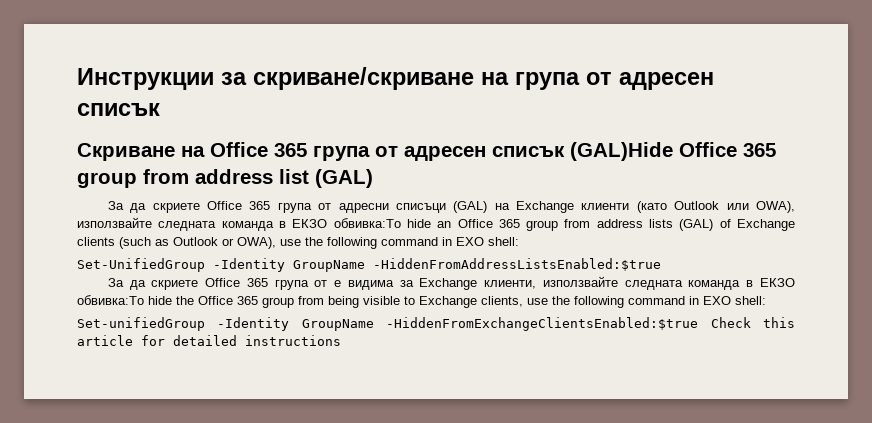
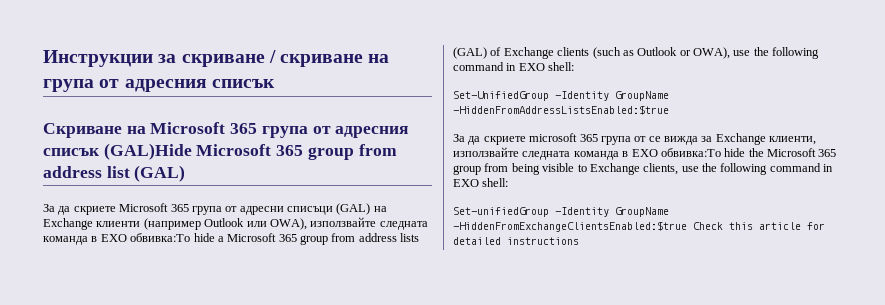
[253,67,474,90] скриване/скриване -> [181,50,364,67] скриване / скриване
[619,72,714,90] адресен -> [124,79,207,92] адресния
[210,142,486,161] Office 365 група от адресен -> [150,122,409,138] Microsoft 365 група от адресния
[679,142,737,157] Office -> [196,144,272,156] Microsoft
[206,201,242,210] Office -> [119,203,169,212] Microsoft
[636,201,667,213] (като -> [143,218,201,230] (например
[292,218,493,228] ЕКЗО обвивка:To hide an Office -> [100,233,277,242] EXO обвивка:To hide a Microsoft
[205,278,394,290] Office 365 група от е видима -> [529,133,698,145] microsoft 365 група от се вижда
[759,278,795,287] ЕКЗО -> [631,149,658,157] EXO
[198,296,233,305] Office -> [767,148,816,157] Microsoft

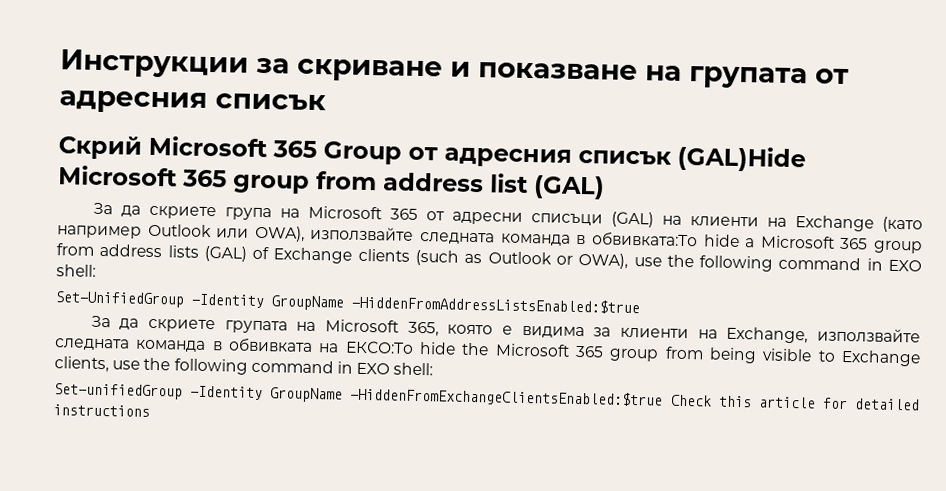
[268,50,390,67] [43,79,94,92] / скриване на група -> [450,61,808,90] и показване на групата
[43,122,308,138] Скриване на Microsoft 365 група -> [58,135,402,165] Скрий Microsoft 365 Group
[119,203,222,215] Microsoft 365 група -> [224,205,418,221] група на Microsoft 365
[43,218,201,230] Exchange клиенти (например -> [689,215,923,233] [57,225,142,239] клиенти на Exchange (като например
[100,233,191,242] EXO обвивка:To -> [591,231,698,247] обвивката:To
[529,133,817,145] [453,147,721,160] microsoft 365 група от се вижда за Exchange клиенти, използвайте следната команда в EXO обвивка:To -> [224,319,922,344] [54,337,414,354] групата на Microsoft 365, която е видима за клиенти на Exchange, използвайте следната команда в обвивката на ЕКСО:To

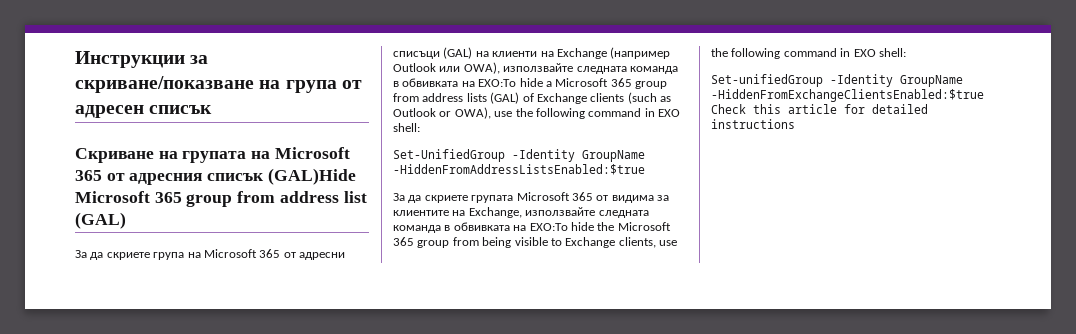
[297,58,849,90] [59,90,326,114] [58,135,402,165] скриване и показване на групата от адресния списък // Скрий Microsoft 365 Group -> [75,76,362,93] [75,105,213,118] [75,147,350,163] [75,170,102,181] скриване/показване на група от адресен списък // Скриване на групата на Microsoft 365
[881,216,923,233] [57,225,142,239] (като например -> [610,47,671,59] (например
[591,231,698,247] обвивката:To -> [402,78,517,87] обвивката на EXO:To
[296,319,514,337] на Microsoft 365, която е -> [516,192,609,201] Microsoft 365 от
[620,327,690,339] клиенти -> [393,210,449,216] клиентите
[344,340,414,354] ЕКСО:To -> [529,223,568,231] EXO:To

